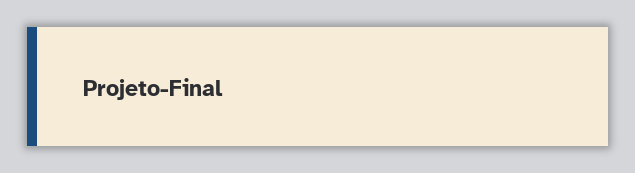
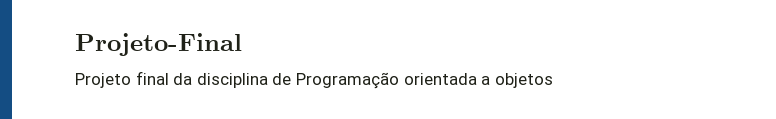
(223, 89) none -> [75,71,553,89] // Projeto final da disciplina de Programação orientada a objetos

